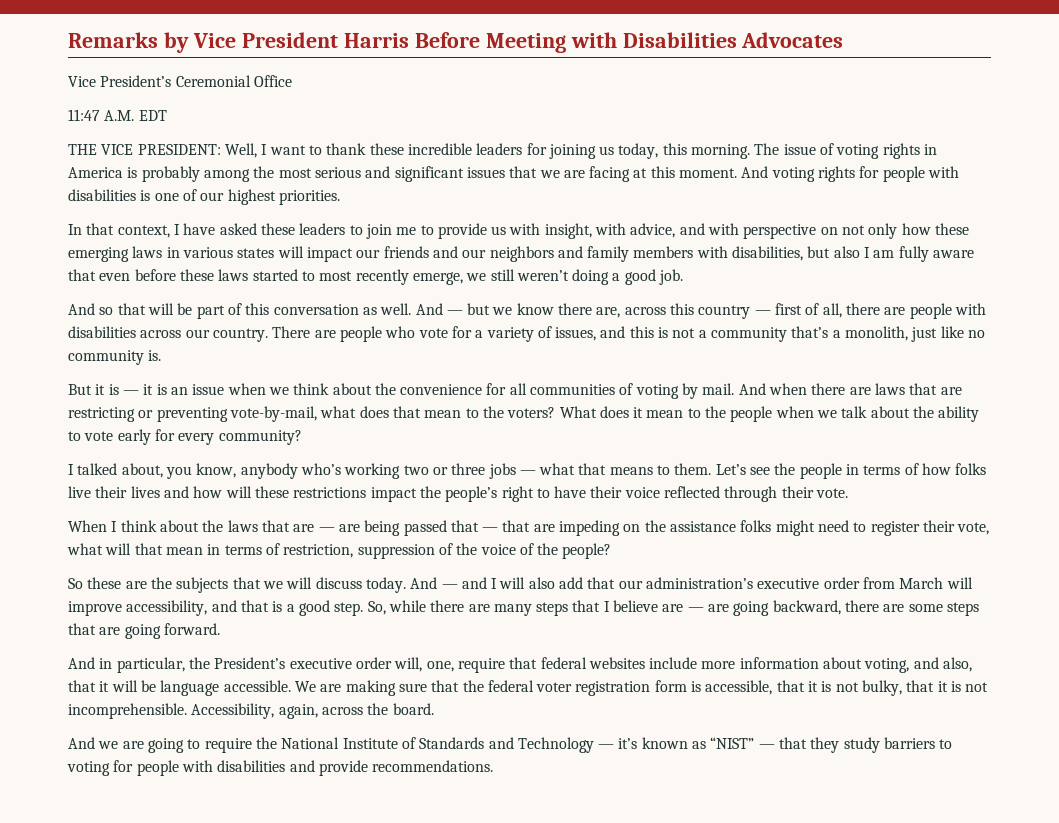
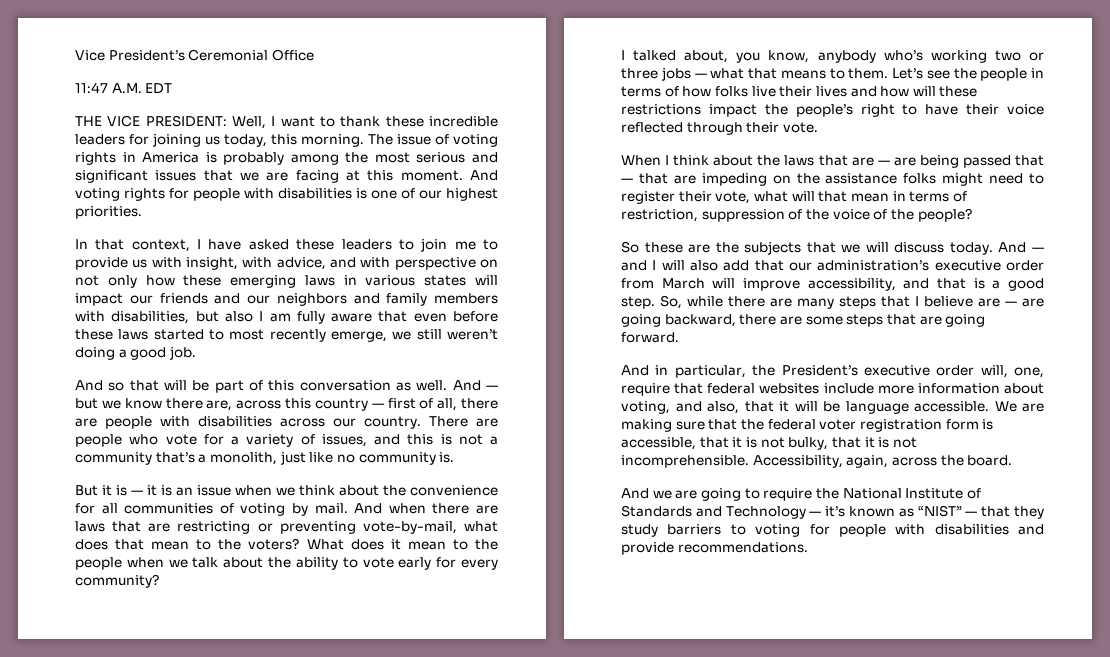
[68,32,844,53] Remarks by Vice President Harris Before Meeting with Disabilities Advocates // -> (75, 55) none

